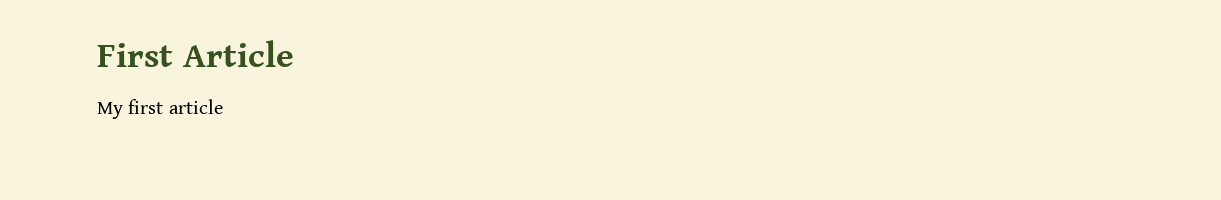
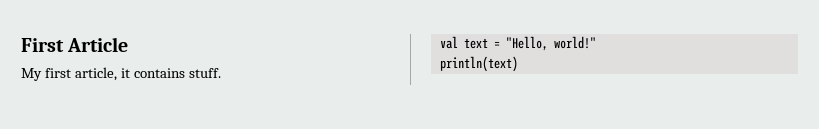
[168,99,223,114] article -> [74,67,221,81] [439,36,596,51] [439,56,518,72] article, it contains stuff. // val text = "Hello, world!" // println(text)

